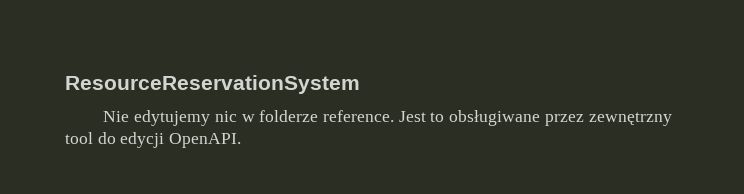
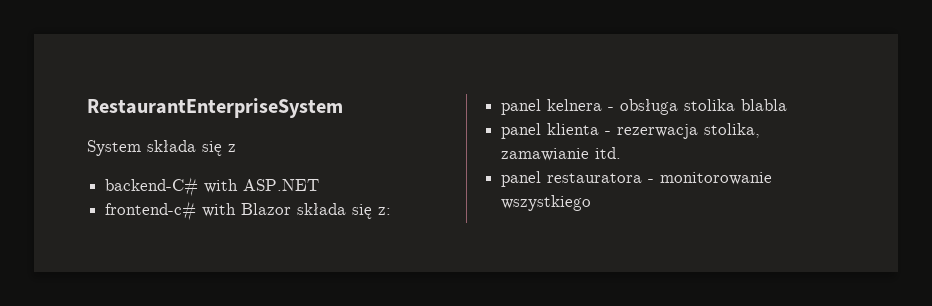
[65,75,360,94] [103,110,672,126] [65,132,242,148] ResourceReservationSystem // Nie edytujemy nic w folderze reference. Jest to obsługiwane przez zewnętrzny tool do edycji OpenAPI. -> [87,98,343,118] [87,140,236,156] [105,177,320,197] [105,201,392,221] [501,99,788,115] [501,123,761,139] [501,147,622,161] [501,171,773,187] [501,195,592,211] RestaurantEnterpriseSystem // System składa się z // backend-C# with ASP.NET // frontend-c# with Blazor składa się z: // panel kelnera - obsługa stolika blabla // panel klienta - rezerwacja stolika, zamawianie itd. // panel restauratora - monitorowanie wszystkiego

